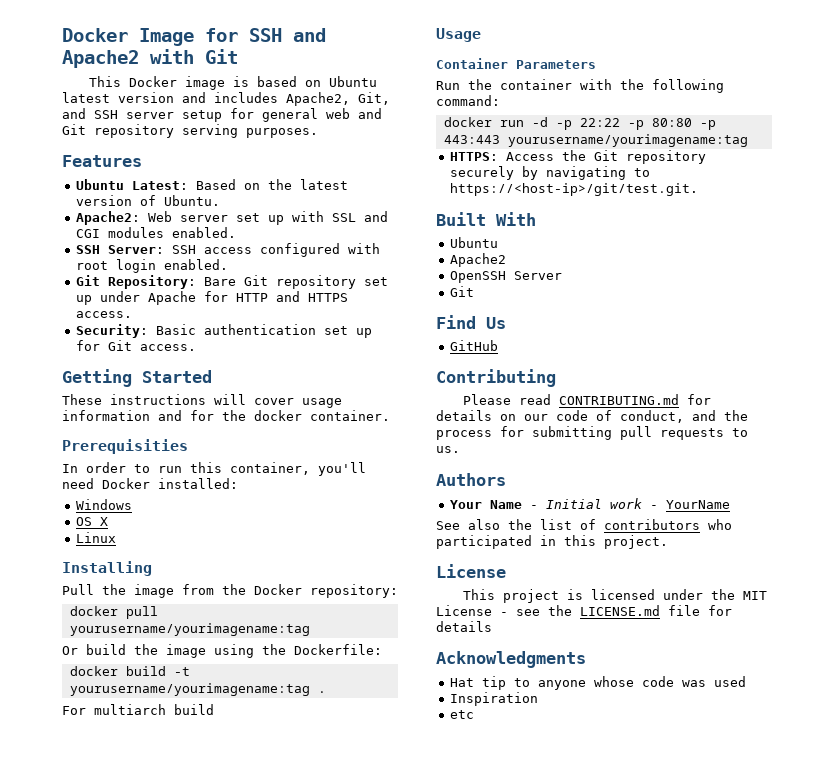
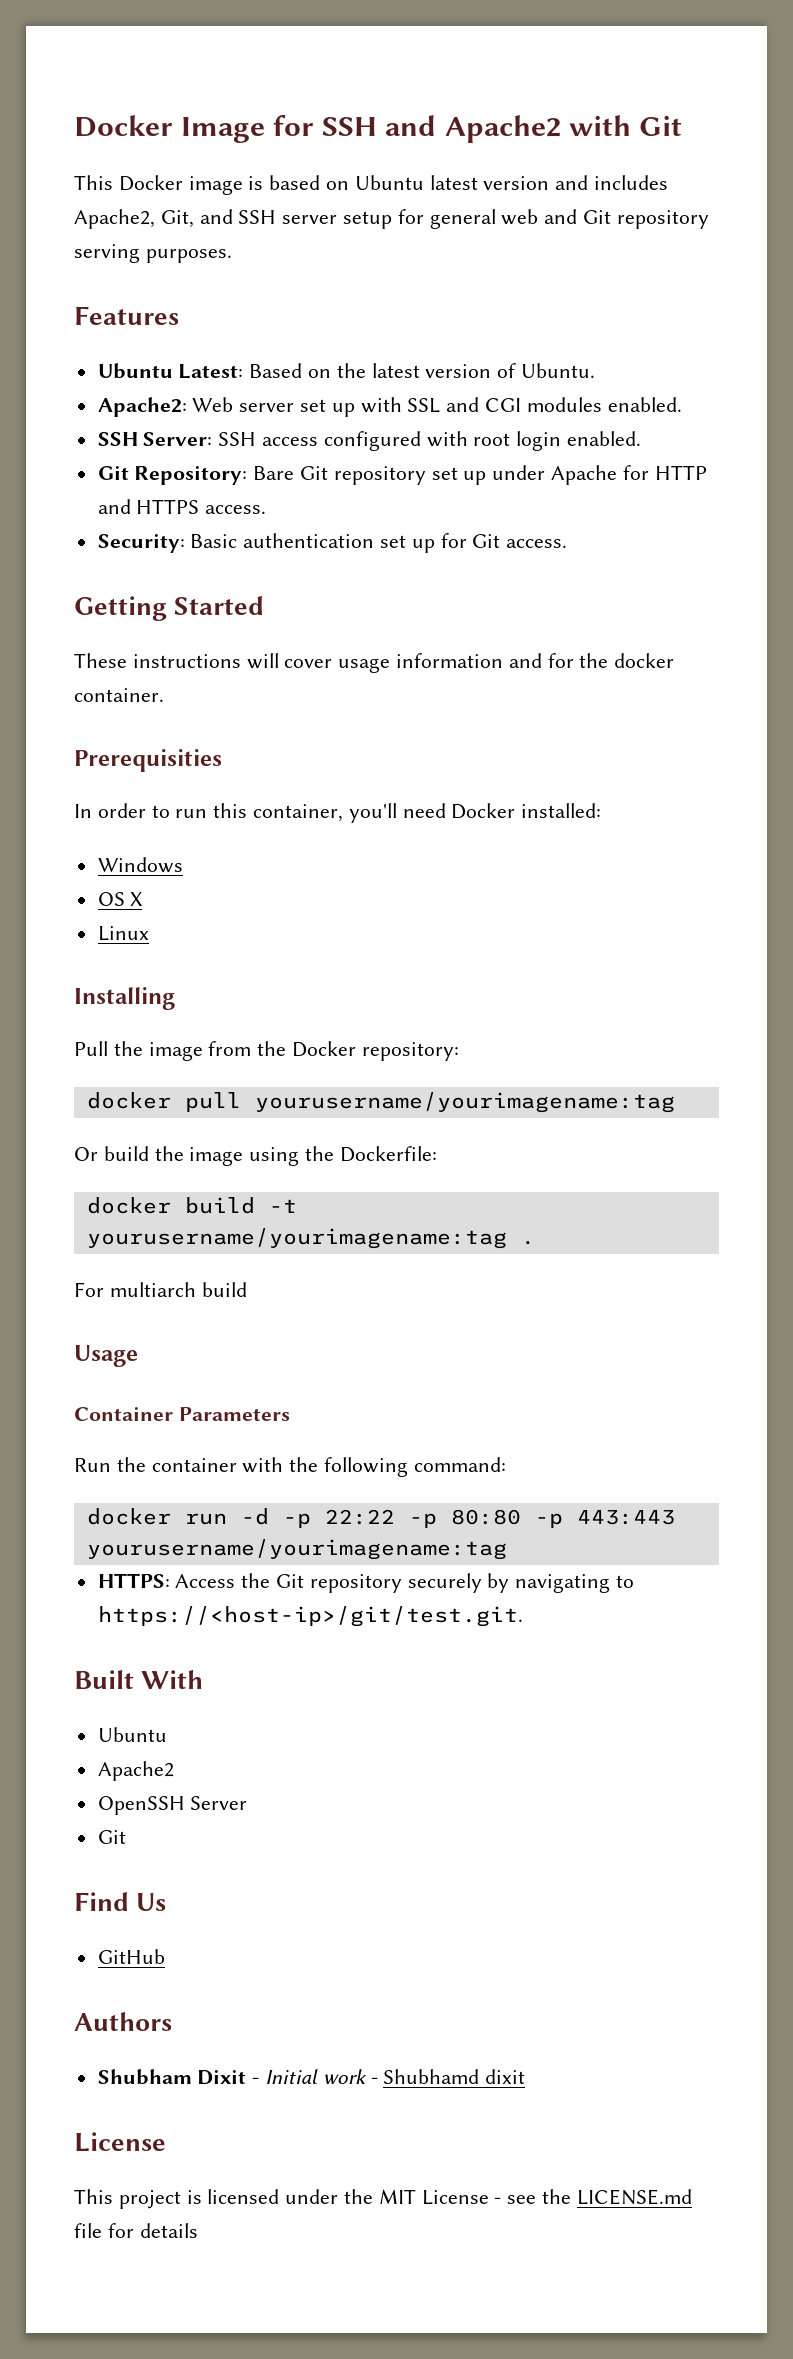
[436,369,556,387] [462,394,711,405] [436,410,748,423] [436,426,748,440] [436,446,460,453] // Contributing // Please read CONTRIBUTING.md for details on our code of conduct, and the process for submitting pull requests to us. -> (165, 1956) none
[450,500,523,509] Your Name -> [97,2069,247,2085] Shubham Dixit
[666,500,731,509] [436,519,732,530] [436,535,668,549] YourName // See also the list of contributors who participated in this project. -> [383,2069,526,2084] Shubhamd dixit
[436,651,586,668] [450,676,747,690] [450,692,539,706] [450,710,475,719] // Acknowledgments // Hat tip to anyone whose code was used // Inspiration // etc -> (198, 2230) none

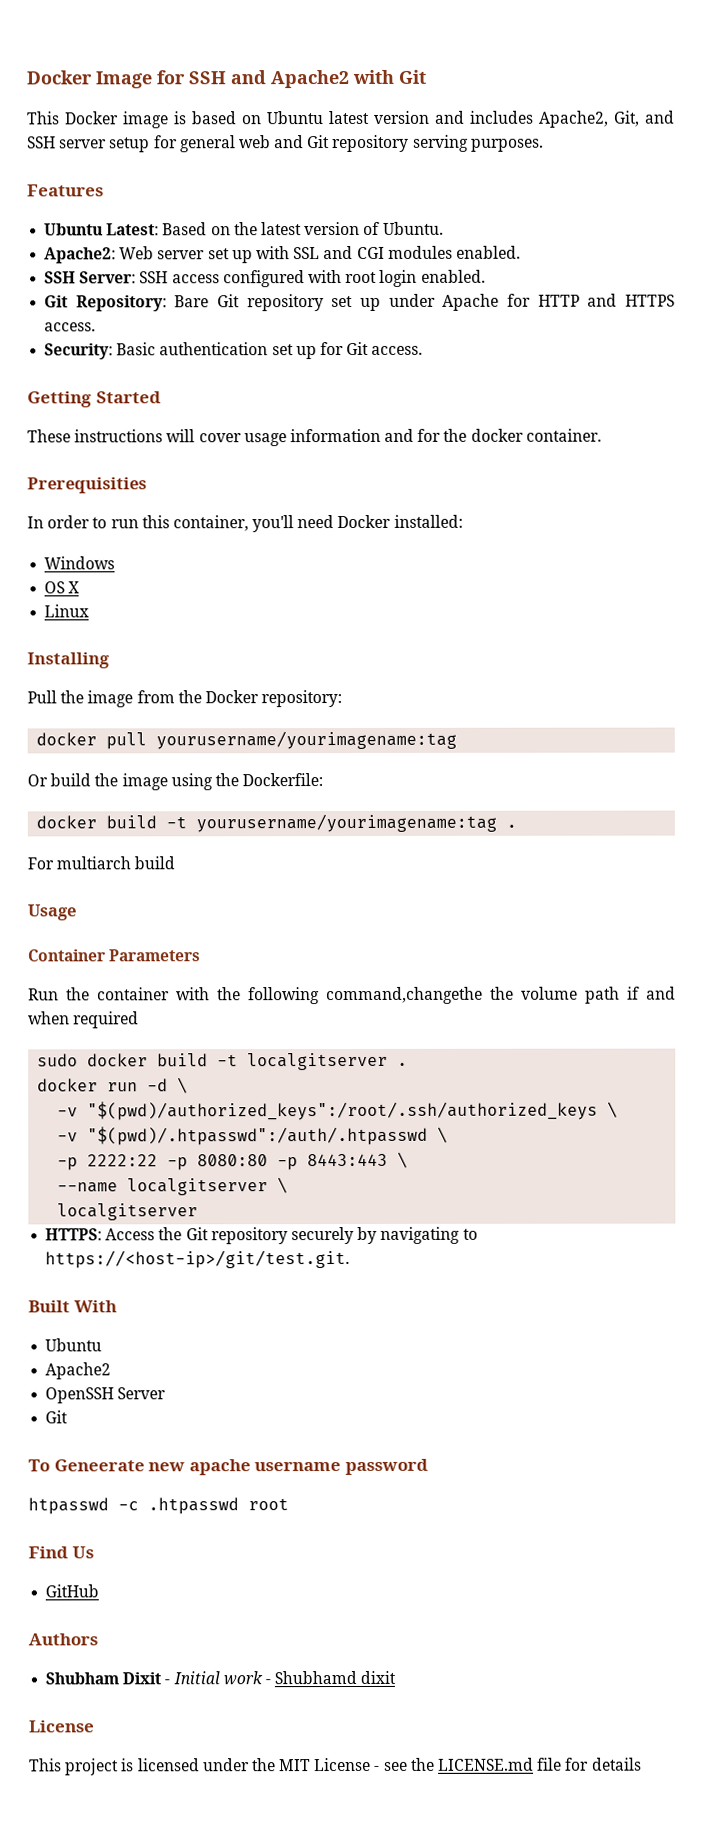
[413,1457,506,1472] [86,1508,675,1528] [86,1539,507,1560] command: // docker run -d -p 22:22 -p 80:80 -p 443:443 yourusername/yourimagename:tag -> [326,986,676,1005] [28,1011,140,1029] [37,1052,409,1071] [37,1077,189,1094] [57,1100,619,1121] [57,1125,449,1146] [57,1151,409,1171] [57,1177,289,1196] [57,1203,199,1221] command,changethe the volume path if and when required // sudo docker build -t localgitserver . // docker run -d \ // -v "$(pwd)/authorized_keys":/root/.ssh/authorized_keys \ // -v "$(pwd)/.htpasswd":/auth/.htpasswd \ // -p 2222:22 -p 8080:80 -p 8443:443 \ // --name localgitserver \ // localgitserver
(126, 1837) none -> [28,1458,428,1476] [28,1497,289,1515] // To Geneerate new apache username password // htpasswd -c .htpasswd root

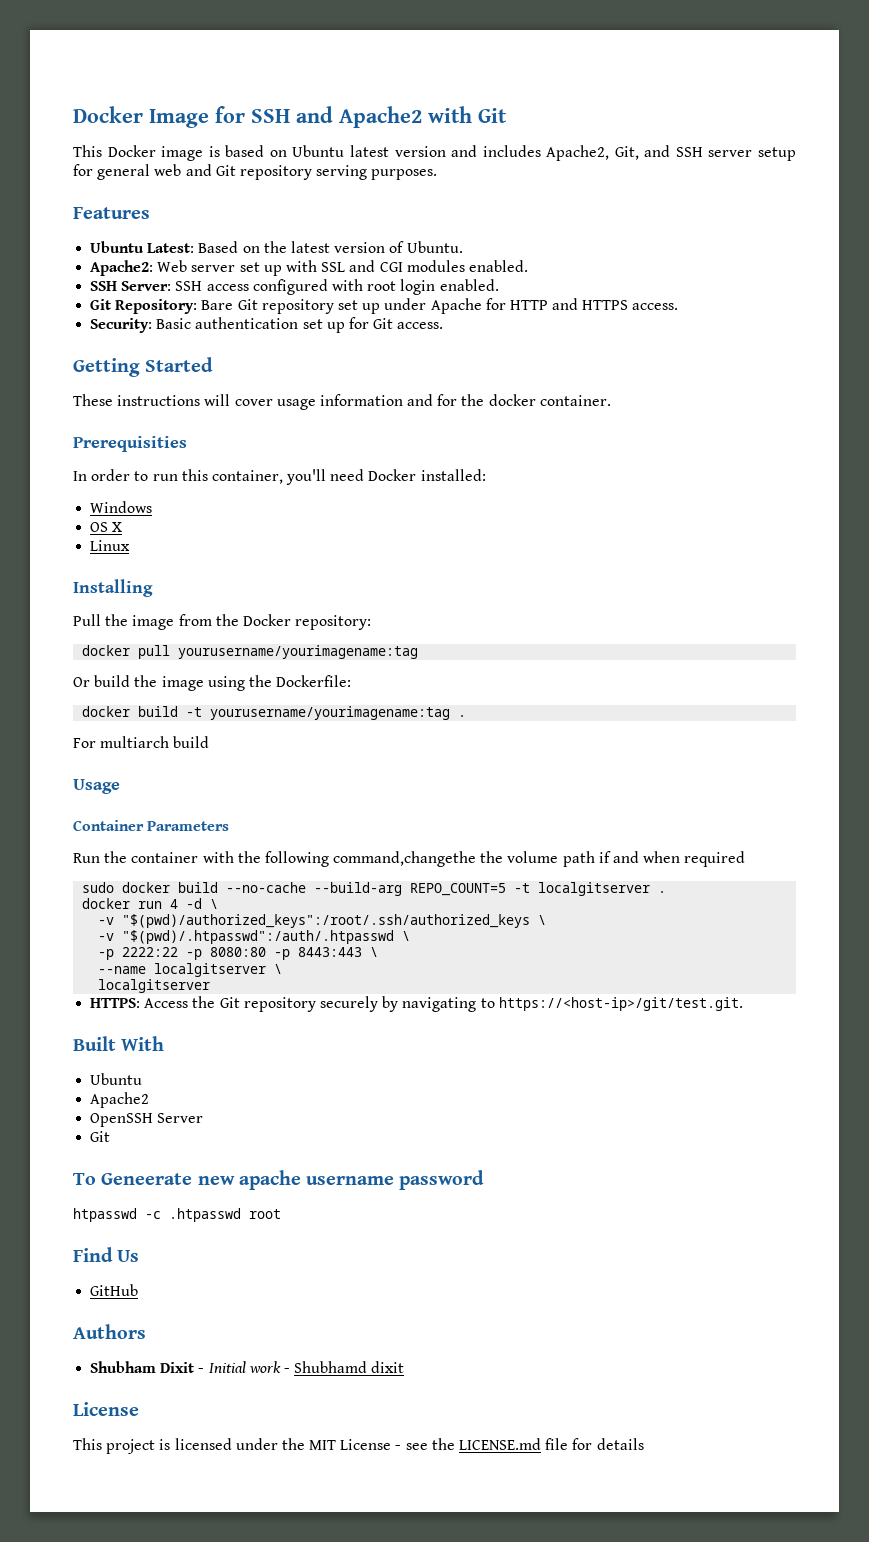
(209, 1060) none -> [226,882,507,896] --no-cache --build-arg REPO_COUNT=5
(139, 1087) none -> [170,899,179,909] 4

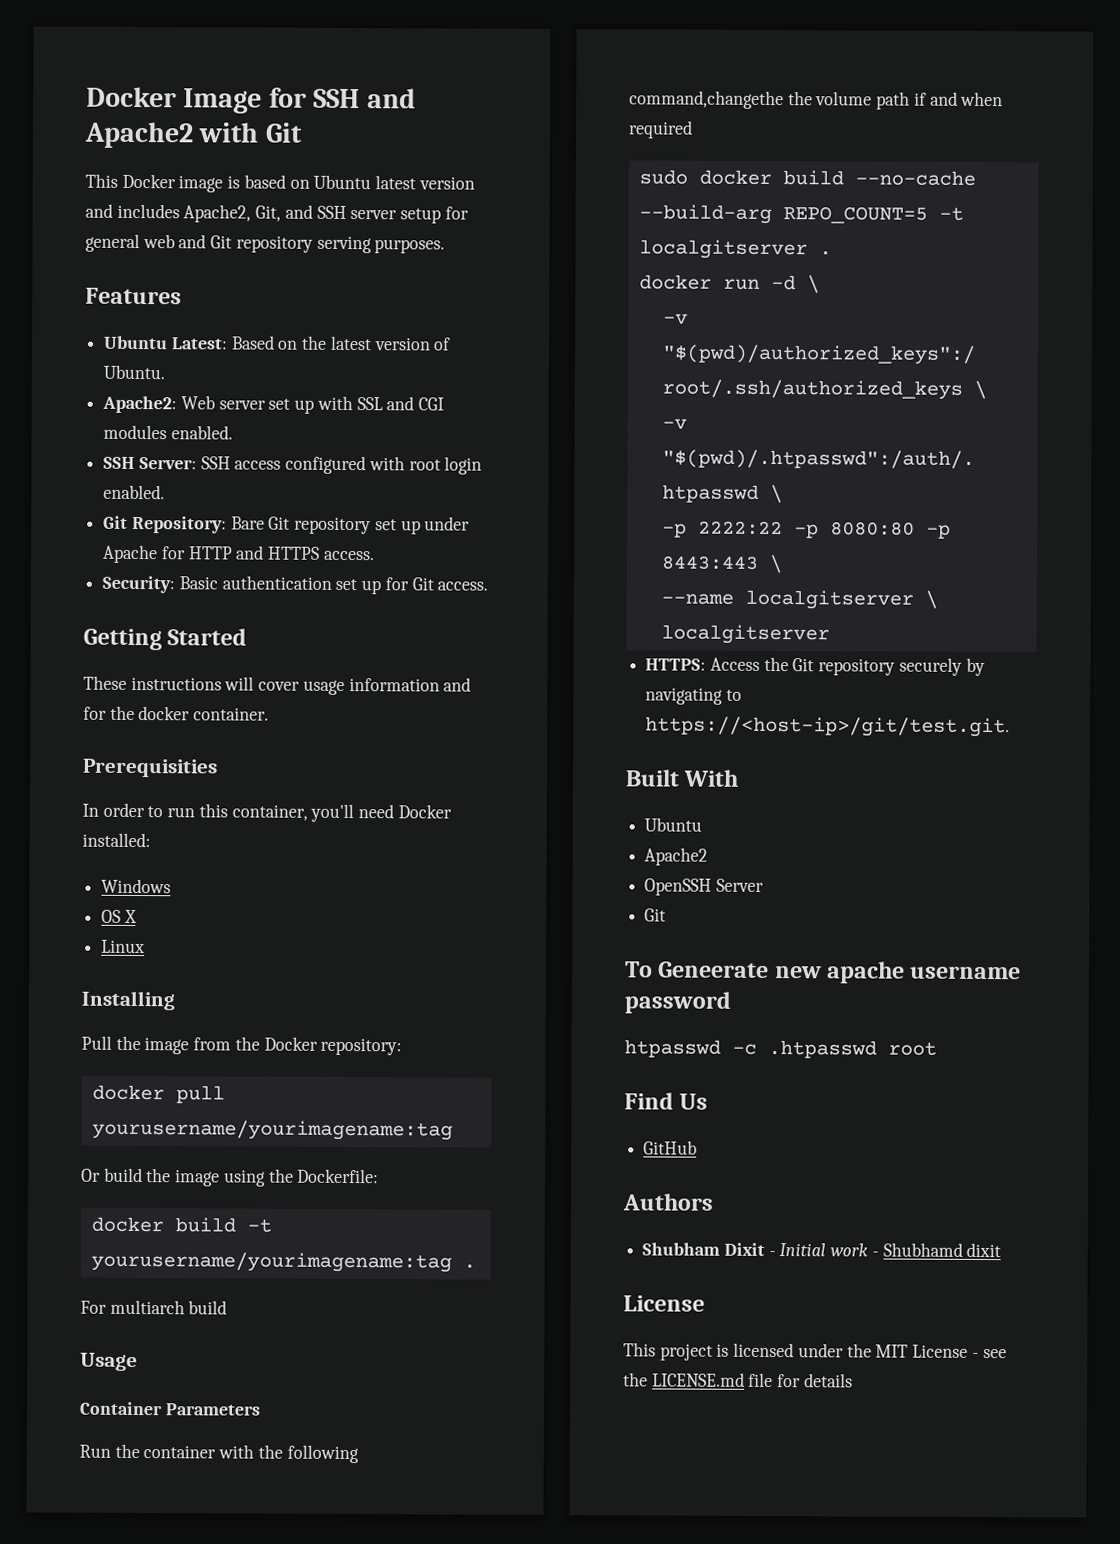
[170,899,179,909] 4 -> (760, 284) none

